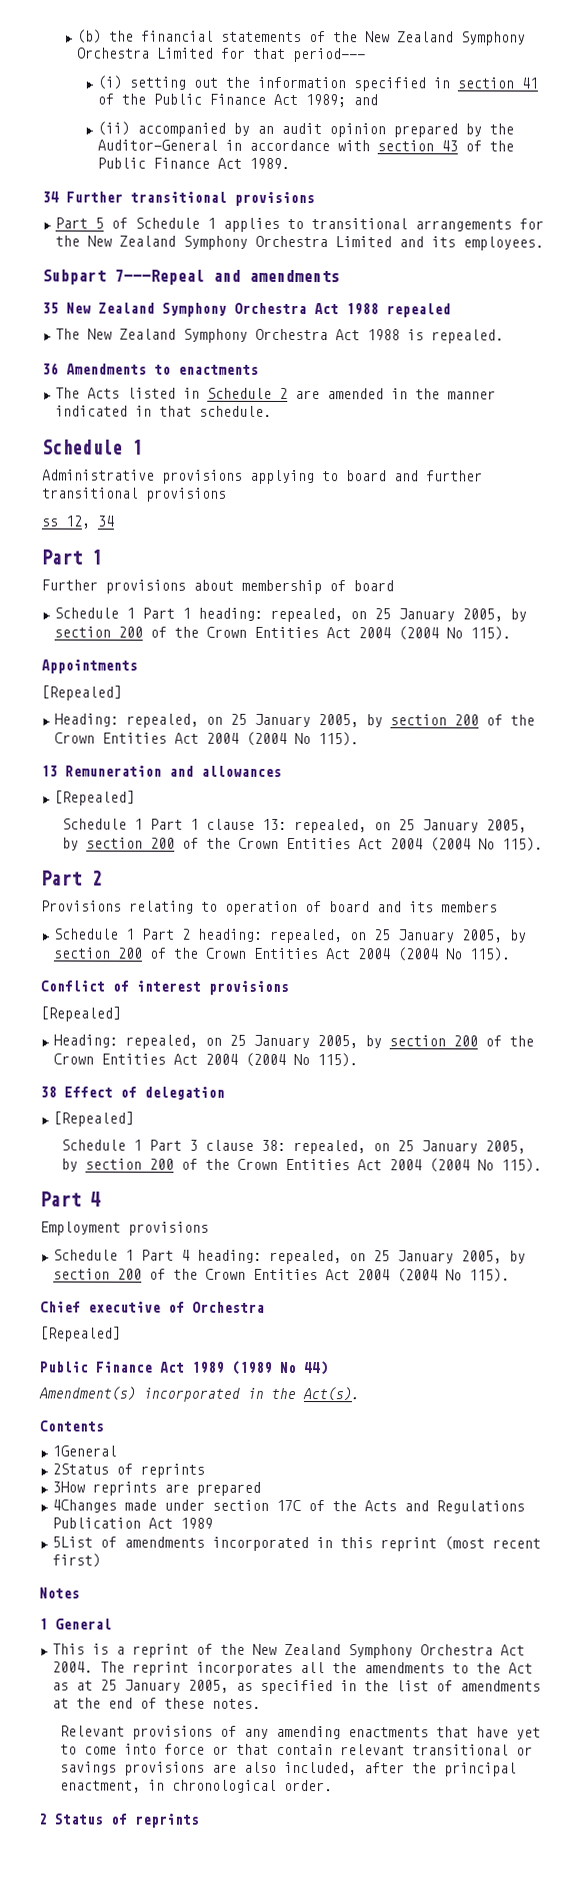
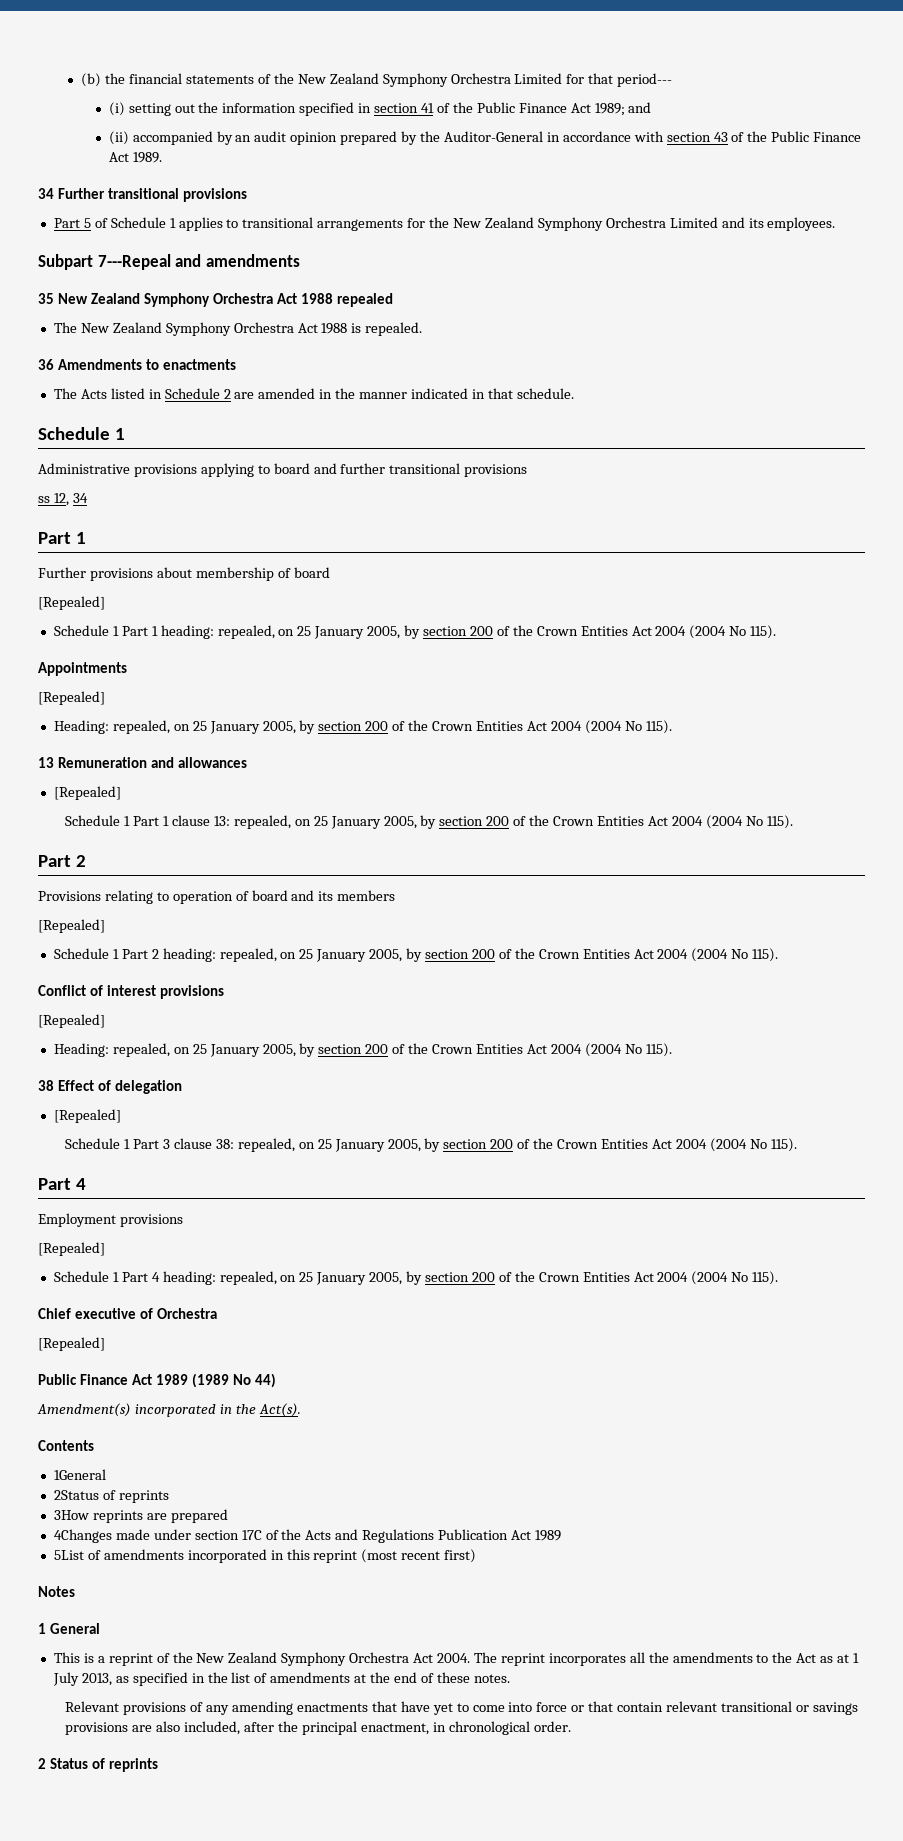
(394, 586) none -> [38,596,105,610] // [Repealed]
(498, 907) none -> [38,919,105,933] // [Repealed]
(209, 1228) none -> [38,1242,105,1256] // [Repealed]
[99,1679,229,1693] 25 January 2005, -> [852,1653,859,1663] [52,1672,112,1686] 1 July 2013,

